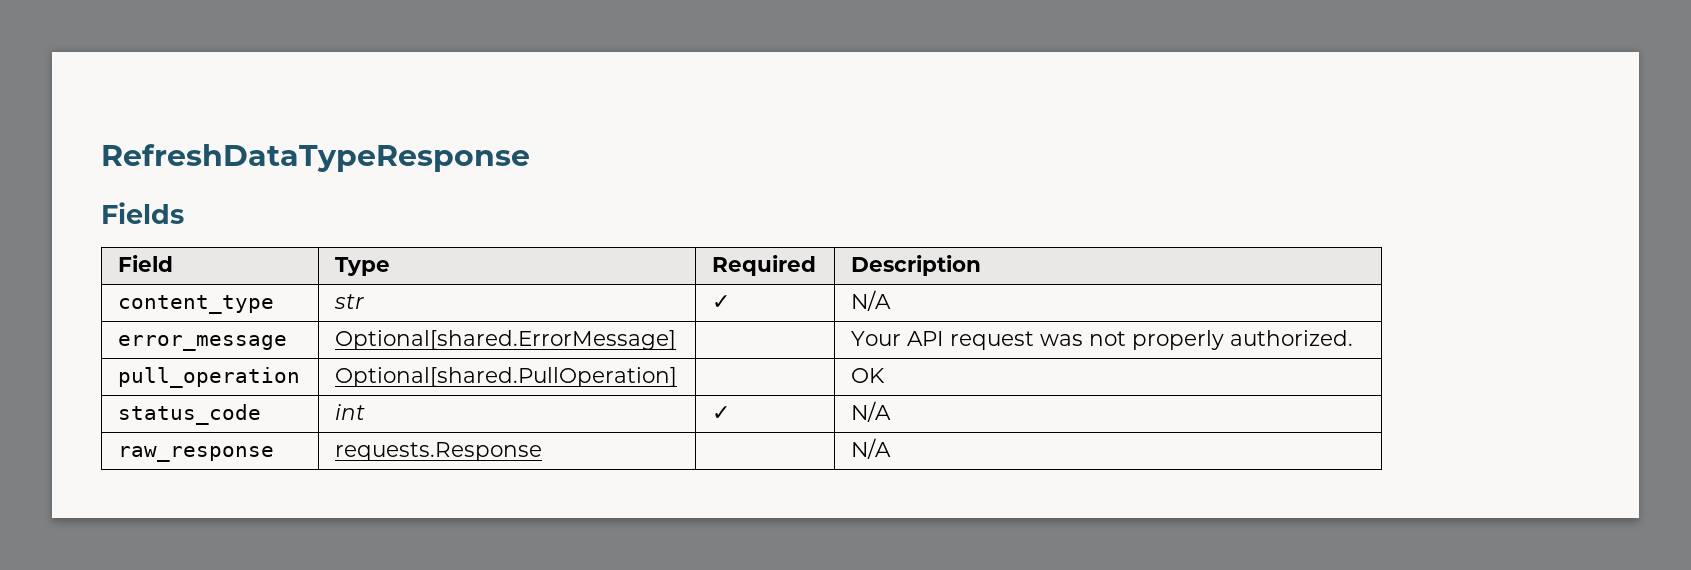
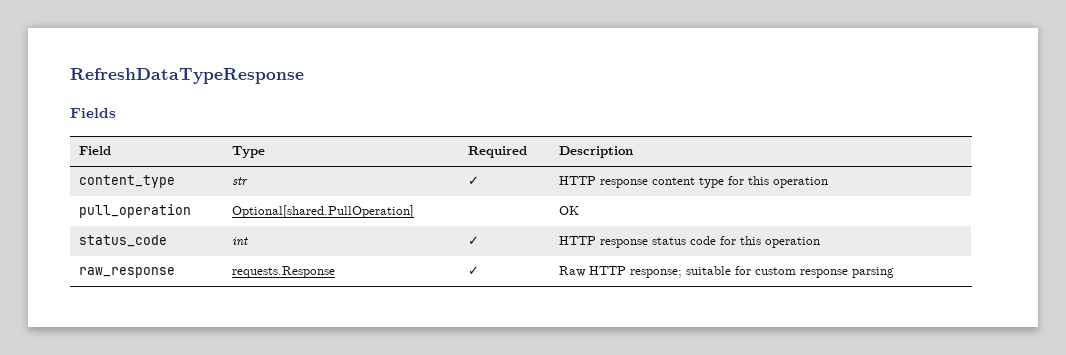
[851,290,892,311] [118,335,288,351] [335,330,677,350] [851,330,1354,350] N/A // error_message | Optional[shared.ErrorMessage] | | Your API request was not properly authorized. -> [558,176,828,188] HTTP response content type for this operation
[851,401,892,422] [118,446,275,462] [335,442,543,461] [851,438,892,459] N/A // raw_response | requests.Response | | N/A -> [558,236,820,248] [78,267,175,278] [231,266,335,278] [467,266,479,275] [558,266,894,278] HTTP response status code for this operation // raw_response | requests.Response | ✓ | Raw HTTP response; suitable for custom response parsing

